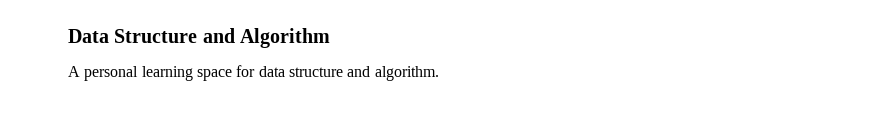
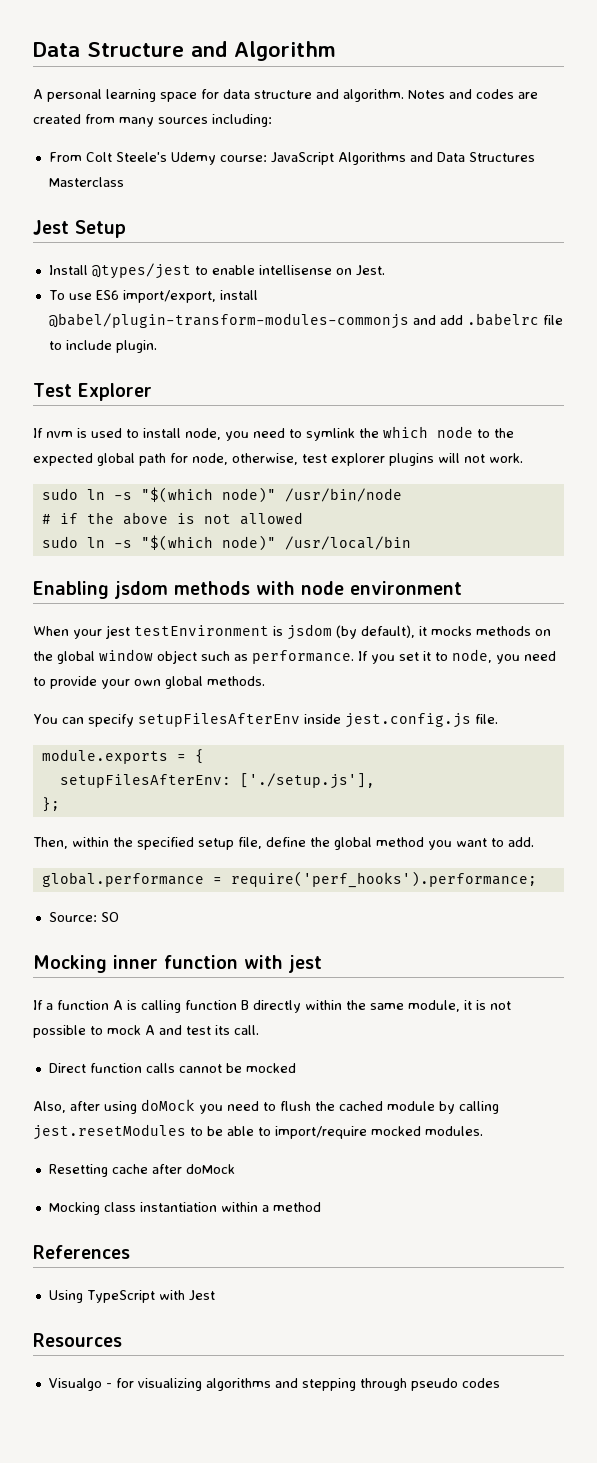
(439, 73) none -> [408,89,538,99] [33,114,272,127] [48,152,535,165] [48,177,124,187] [33,220,126,238] [48,263,385,279] [48,290,258,303] [48,313,563,329] [48,340,157,353] [33,383,152,401] [33,426,514,441] [33,453,523,466] [41,487,402,503] [41,512,303,525] [41,535,411,551] [33,581,462,599] [33,624,551,640] [33,649,556,664] [33,676,265,689] [33,713,498,728] [41,749,204,764] [59,773,375,789] [41,797,60,812] [33,837,534,850] [41,871,537,888] [48,912,119,922] [33,955,322,973] [33,1000,511,1013] [33,1025,259,1038] [48,1063,296,1073] [33,1099,499,1114] [33,1124,483,1140] [48,1164,235,1177] [48,1202,321,1215] [33,1245,130,1259] [48,1290,215,1303] [33,1333,122,1347] [48,1378,500,1391] Notes and codes are created from many sources including: // From Colt Steele's Udemy course: JavaScript Algorithms and Data Structures Masterclass // Jest Setup // Install @types/jest to enable intellisense on Jest. // To use ES6 import/export, install @babel/plugin-transform-modules-commonjs and add .babelrc file to include plugin. // Test Explorer // If nvm is used to install node, you need to symlink the which node to the expected global path for node, otherwise, test explorer plugins will not work. // sudo ln -s "$(which node)" /usr/bin/node // # if the above is not allowed // sudo ln -s "$(which node)" /usr/local/bin // Enabling jsdom methods with node environment // When your jest testEnvironment is jsdom (by default), it mocks methods on the global window object such as performance. If you set it to node, you need to provide your own global methods. // You can specify setupFilesAfterEnv inside jest.config.js file. // module.exports = { // setupFilesAfterEnv: ['./setup.js'], // }; // Then, within the specified setup file, define the global method you want to add. // global.performance = require('perf_hooks').performance; // Source: SO // Mocking inner function with jest // If a function A is calling function B directly within the same module, it is not possible to mock A and test its call. // Direct function calls cannot be mocked // Also, after using doMock you need to flush the cached module by calling jest.resetModules to be able to import/require mocked modules. // Resetting cache after doMock // Mocking class instantiation within a method // References // Using TypeScript with Jest // Resources // Visualgo - for visualizing algorithms and stepping through pseudo codes

